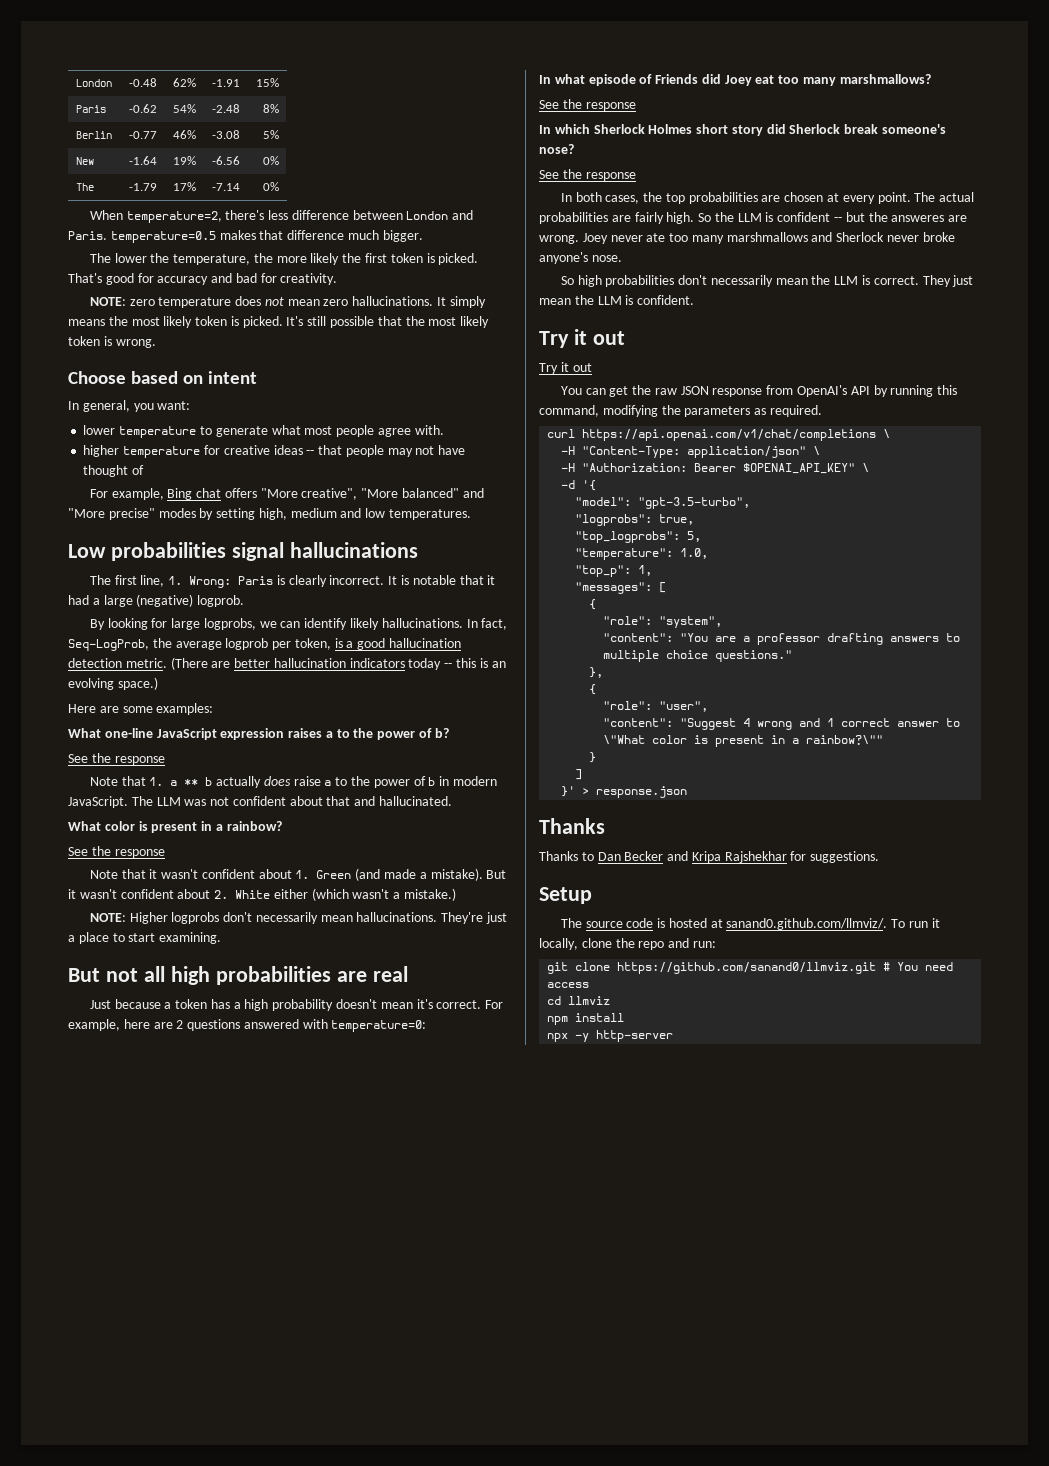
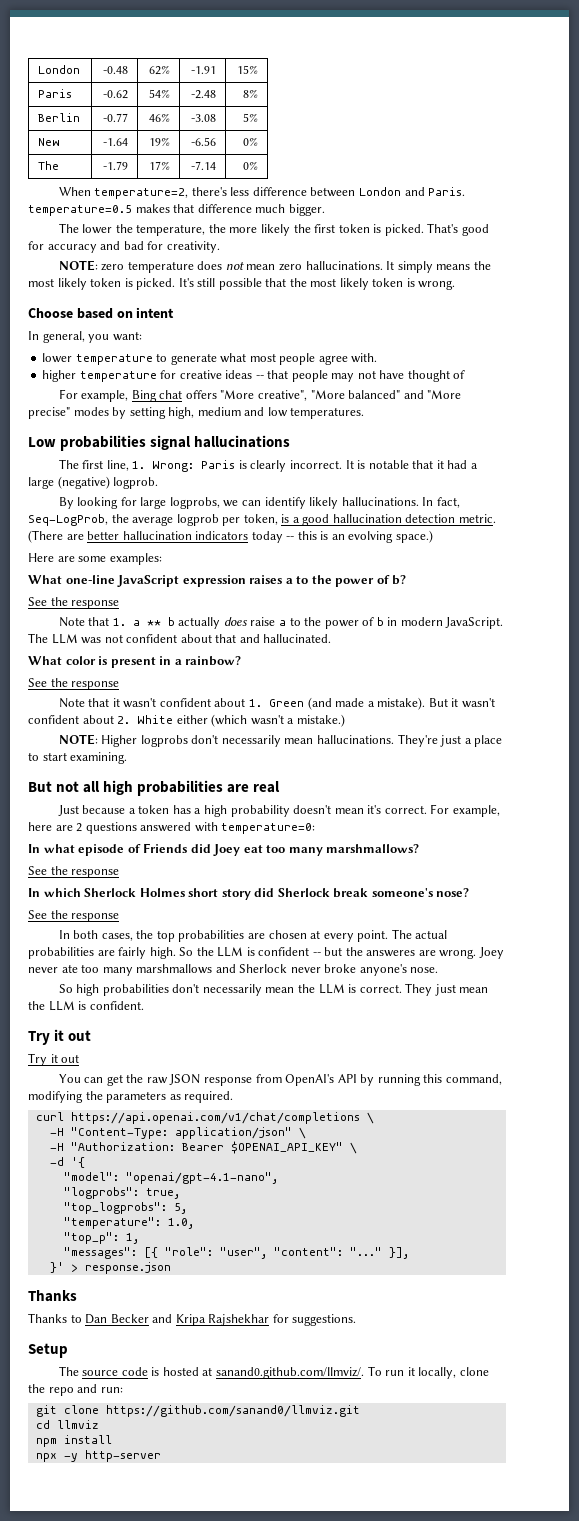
[638,497,751,509] "gpt-3.5-turbo", -> [125,1172,278,1184] "openai/gpt-4.1-nano",
[659,582,667,593] [589,599,597,610] [603,616,723,628] [603,633,961,645] [603,650,793,662] [589,667,604,678] [589,684,597,695] [603,701,709,712] [603,718,961,730] [603,735,884,747] [589,752,597,763] [575,769,583,780] [ // { // "role": "system", // "content": "You are a professor drafting answers to multiple choice questions." // }, // { // "role": "user", // "content": "Suggest 4 wrong and 1 correct answer to \"What color is present in a rainbow?\"" // } // ] -> [143,1247,409,1259] [{ "role": "user", "content": "..." }],
[883,962,954,971] [547,982,590,988] # You need access -> (360, 1411) none

